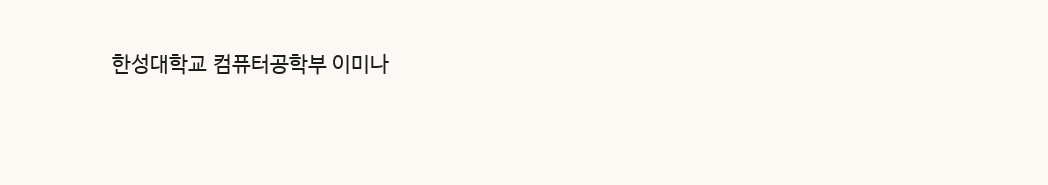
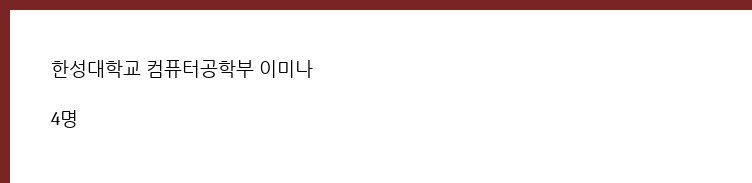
(390, 63) none -> [51,110,78,128] // 4명

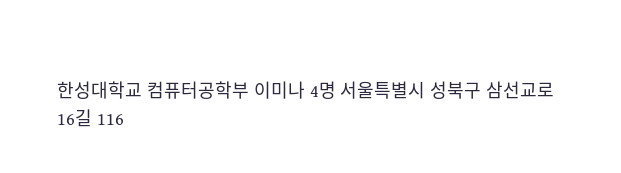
[51,110,78,128] // 4명 -> [309,81,555,99] [57,109,124,127] 4명 서울특별시 성북구 삼선교로 16길 116

